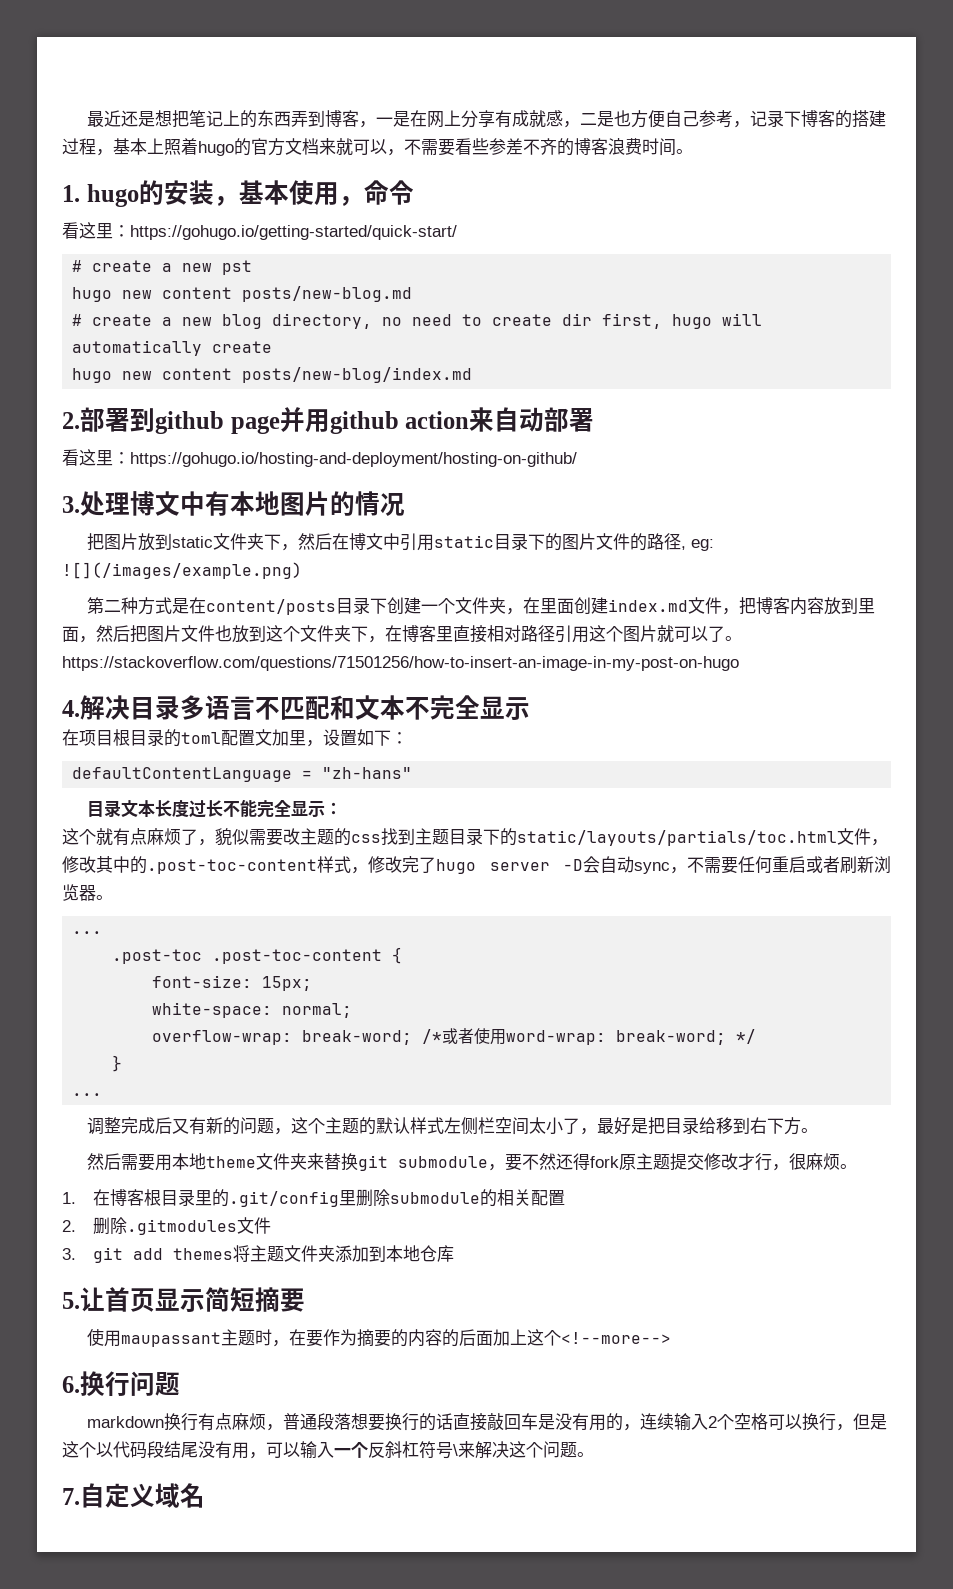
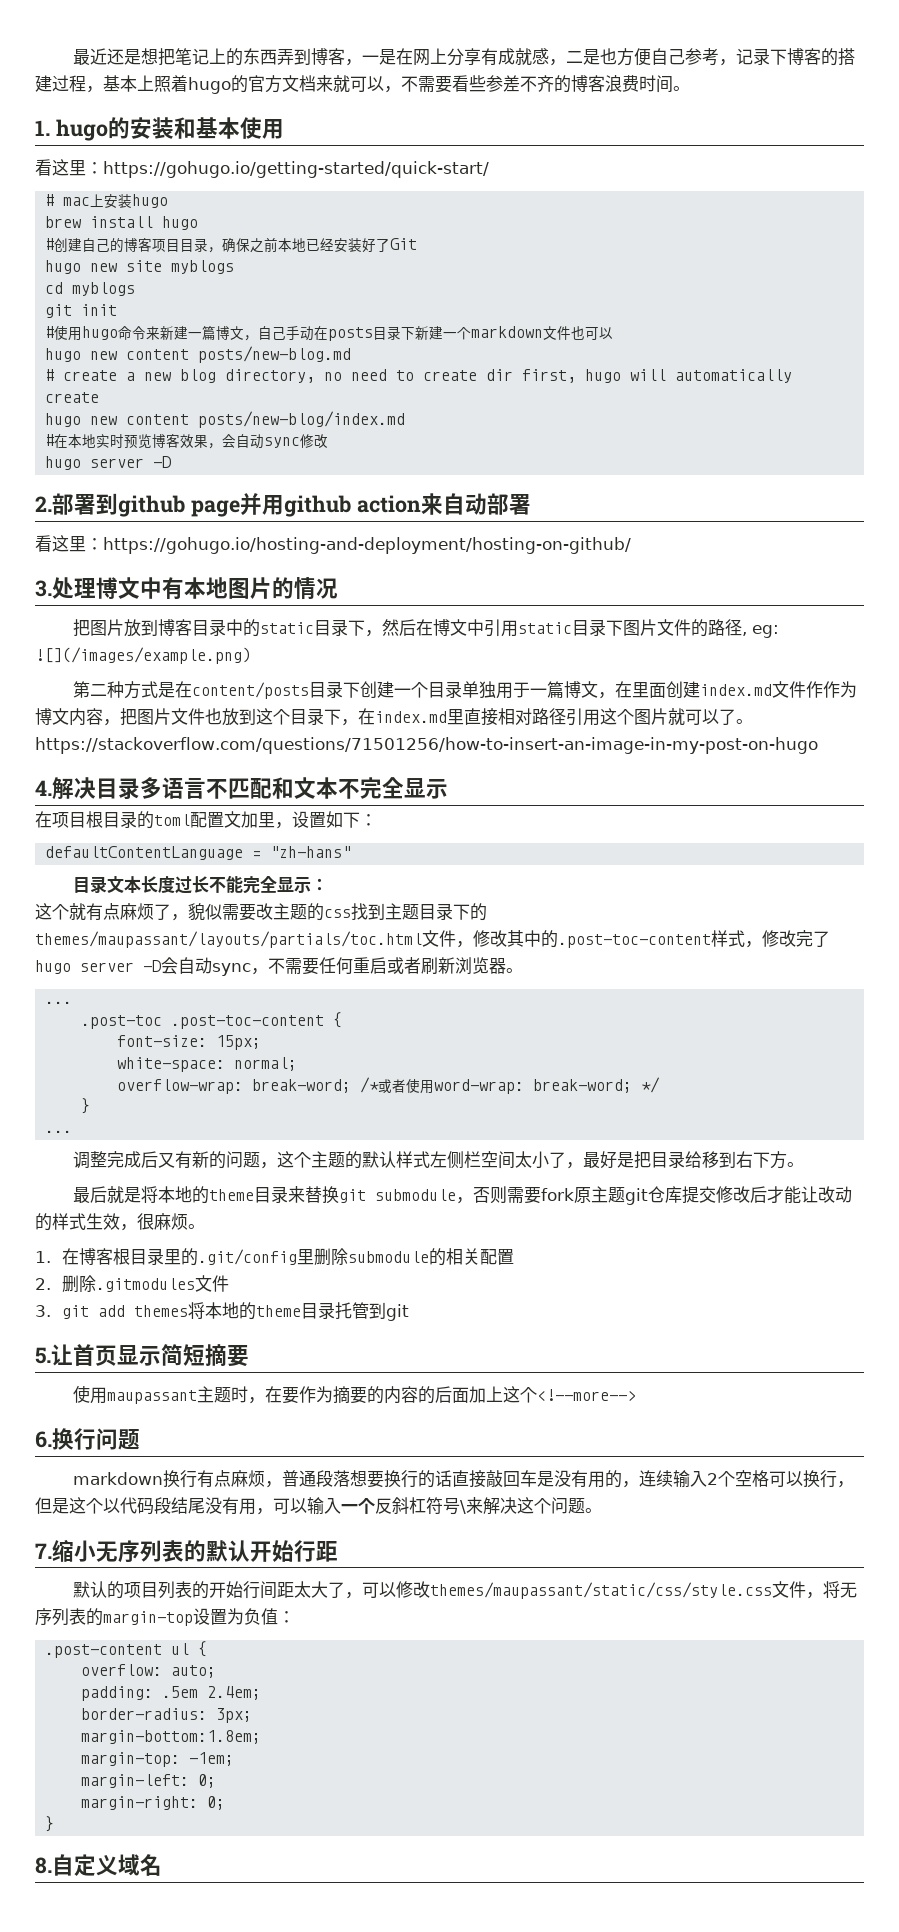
[213,196,239,206] ， -> [173,117,196,139] 和
[338,180,414,206] ，命令 -> (284, 129) none
[92,260,253,275] create a new pst -> [63,194,169,208] [45,216,199,230] [45,237,418,253] [45,260,235,274] [45,282,136,296] [45,304,118,318] [45,325,614,341] mac上安装hugo // brew install hugo // #创建自己的博客项目目录，确保之前本地已经安装好了Git // hugo new site myblogs // cd myblogs // git init // #使用hugo命令来新建一篇博文，自己手动在posts目录下新建一个markdown文件也可以
(473, 375) none -> [45,433,329,449] [45,456,172,470] // #在本地实时预览博客效果，会自动sync修改 // hugo server -D
[172,533,265,550] static文件夹 -> [158,619,349,637] 博客目录中的static目录
[545,533,563,551] 的 -> (624, 628) none
[455,597,507,614] 文件夹 -> [428,681,599,699] 目录单独用于一篇博文
[722,597,876,615] [62,625,130,643] ，把博客内容放到里面，然后 -> [806,681,858,698] [35,708,120,726] 作作为博文内容，
[300,625,436,643] 文件夹下，在博客 -> [290,708,447,726] 目录下，在index.md
[517,830,837,846] static/layouts/partials/toc.html -> [35,931,422,948] themes/maupassant/layouts/partials/toc.html
[87,1153,773,1171] 然后需要用本地theme文件夹来替换git submodule，要不然还得fork原主题提交修改才行 -> [73,1186,853,1205] [35,1213,120,1231] 最后就是将本地的theme目录来替换git submodule，否则需要fork原主题git仓库提交修改后才能让改动的样式生效
[249,1245,454,1262] 主题文件夹添加到本地仓库 -> [204,1302,409,1321] 本地的theme目录托管到git
(80, 1496) none -> [52,1539,338,1563] [73,1581,858,1599] [35,1608,295,1626] [45,1641,208,1658] [81,1664,217,1678] [81,1686,262,1701] [81,1708,253,1723] [81,1730,262,1744] [81,1752,235,1767] [81,1774,217,1788] [81,1796,226,1810] [45,1816,55,1832] [35,1857,52,1874] 缩小无序列表的默认开始行距 // 默认的项目列表的开始行间距太大了，可以修改themes/maupassant/static/css/style.css文件，将无序列表的margin-top设置为负值： // .post-content ul { // overflow: auto; // padding: .5em 2.4em; // border-radius: 3px; // margin-bottom:1.8em; // margin-top: -1em; // margin-left: 0; // margin-right: 0; // } // 8.

